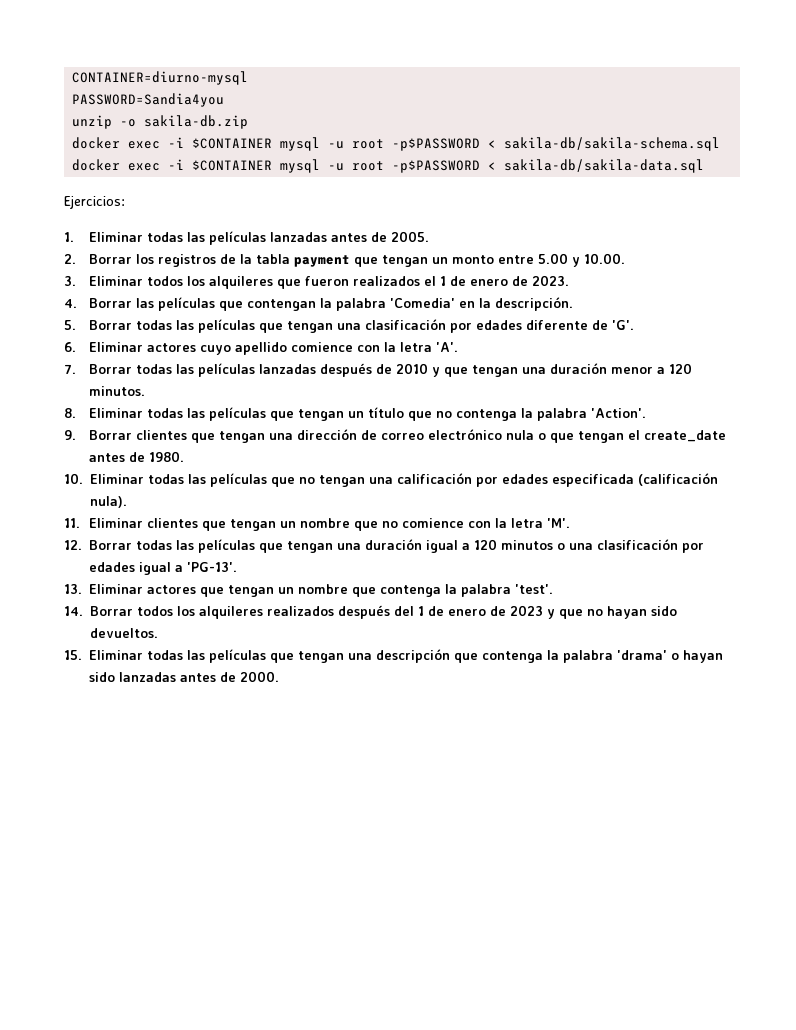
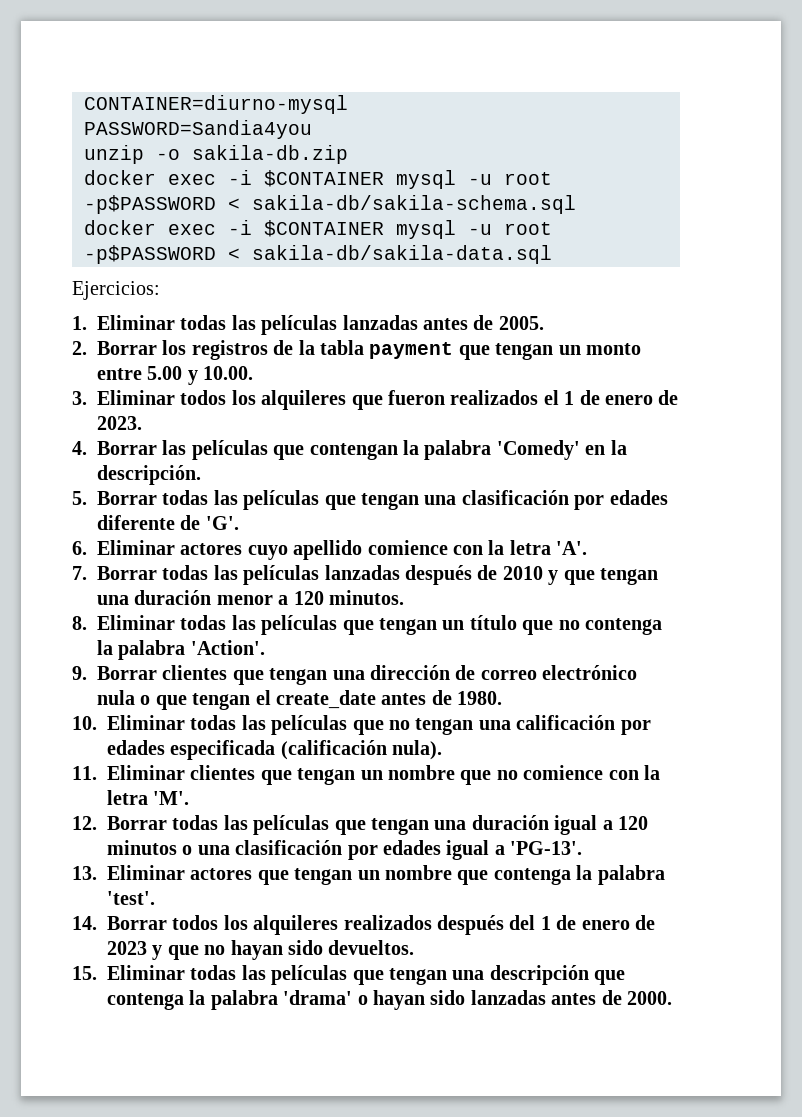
[389,298,455,308] 'Comedia' -> [496,440,580,460] 'Comedy'

